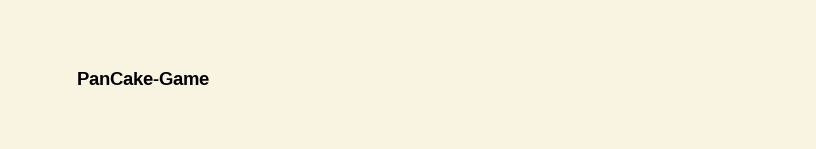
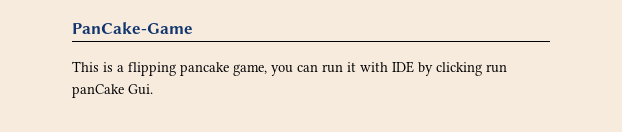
(209, 78) none -> [72,61,507,76] [72,84,153,98] // This is a flipping pancake game, you can run it with IDE by clicking run panCake Gui.

